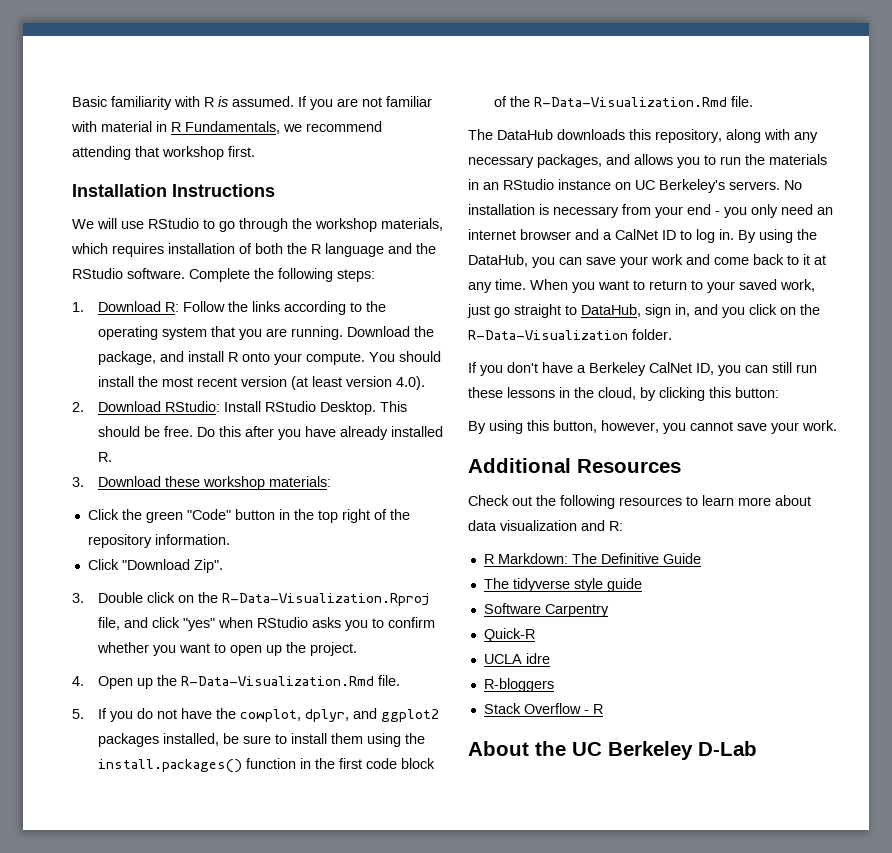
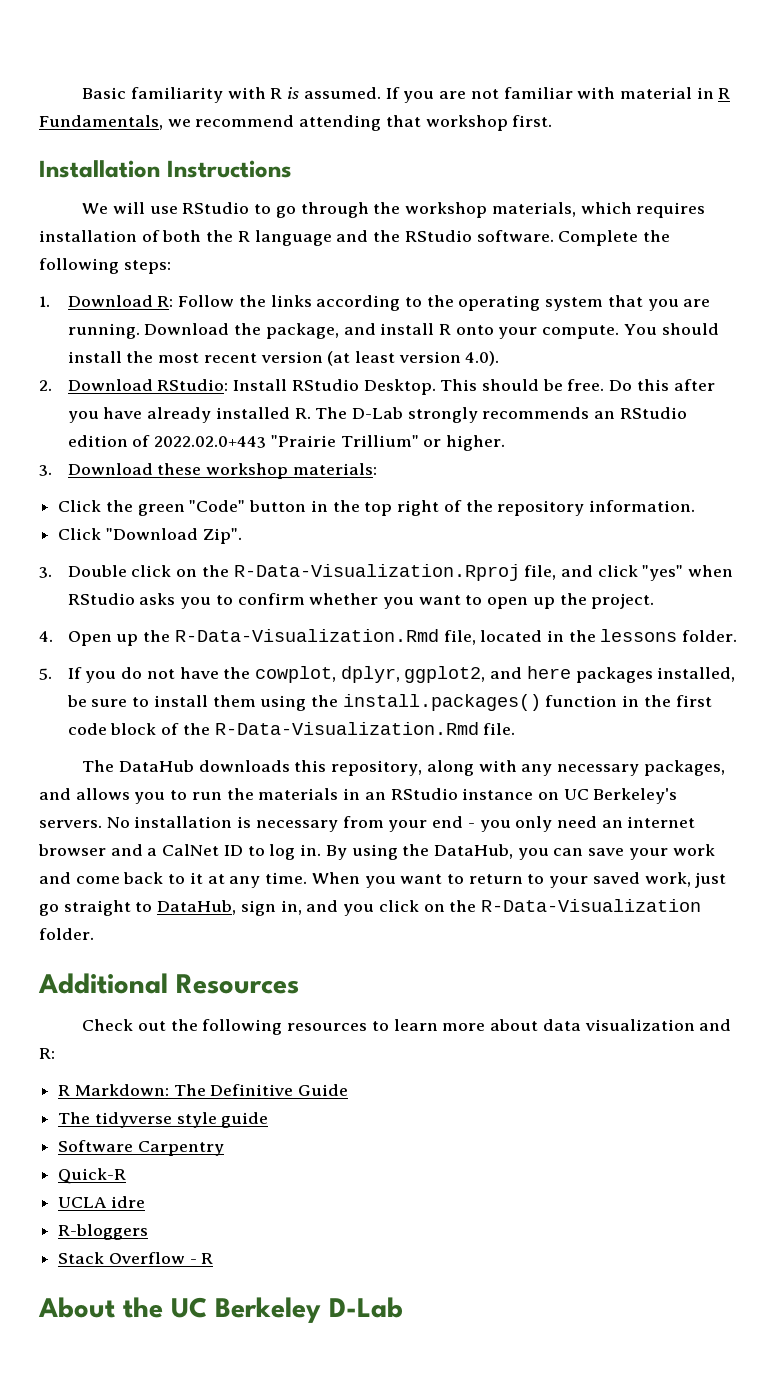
(113, 457) none -> [315,407,687,423] [67,435,505,451] The D-Lab strongly recommends an RStudio edition of 2022.02.0+443 "Prairie Trillium" or higher.
[378,675,401,686] file. -> [443,629,738,645] file, located in the lessons folder.
[353,708,440,722] and ggplot2 -> [404,666,571,683] ggplot2, and here
[468,362,817,376] [468,387,779,401] [468,420,837,434] // If you don't have a Berkeley CalNet ID, you can still run these lessons in the cloud, by clicking this button: // By using this button, however, you cannot save your work. -> (94, 934) none

